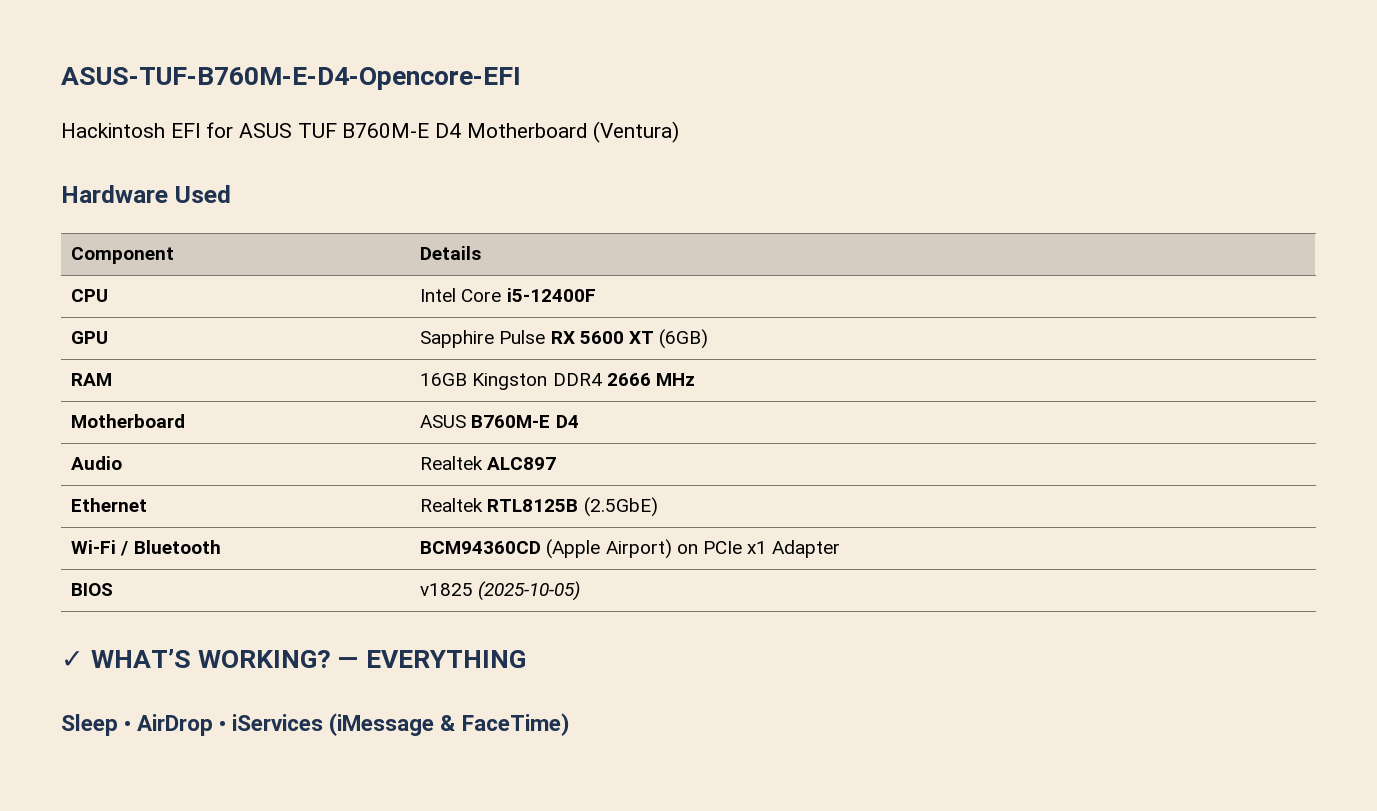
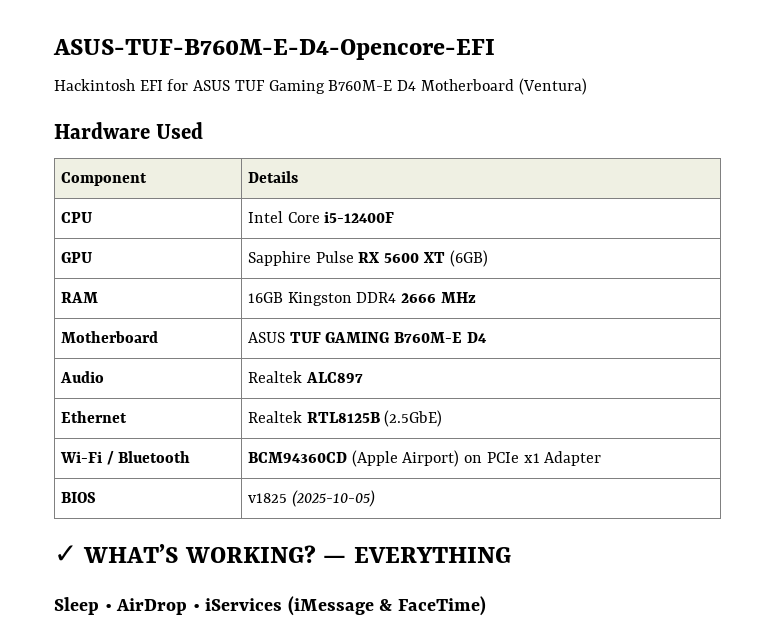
(337, 130) none -> [268,80,325,94] Gaming
(467, 421) none -> [289,332,391,343] TUF GAMING

